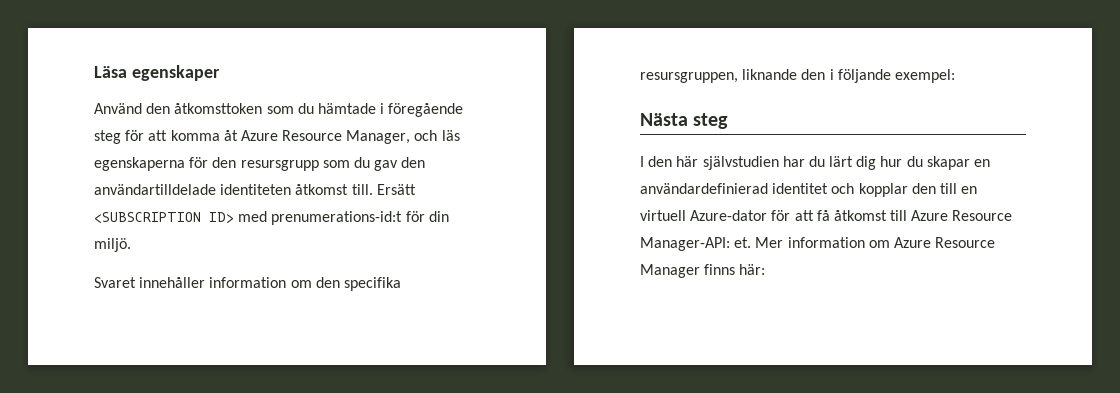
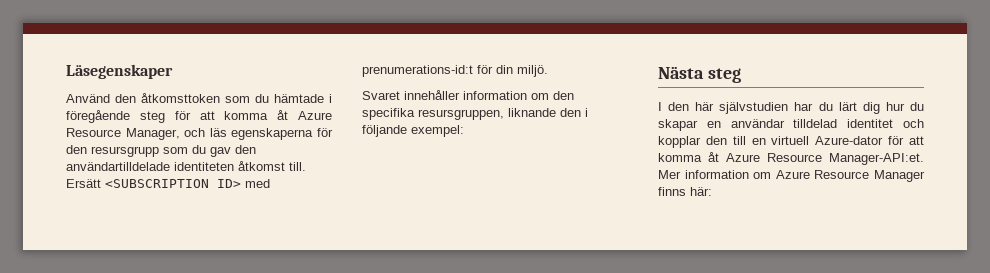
[94,65,220,81] Läsa egenskaper -> [66,64,173,79] Läsegenskaper
[640,183,768,194] användardefinierad -> [730,119,838,128] användar tilldelad
[816,210,1013,221] [640,237,752,251] få åtkomst till Azure Resource Manager-API: et. -> [658,152,924,165] komma åt Azure Resource Manager-API:et.

